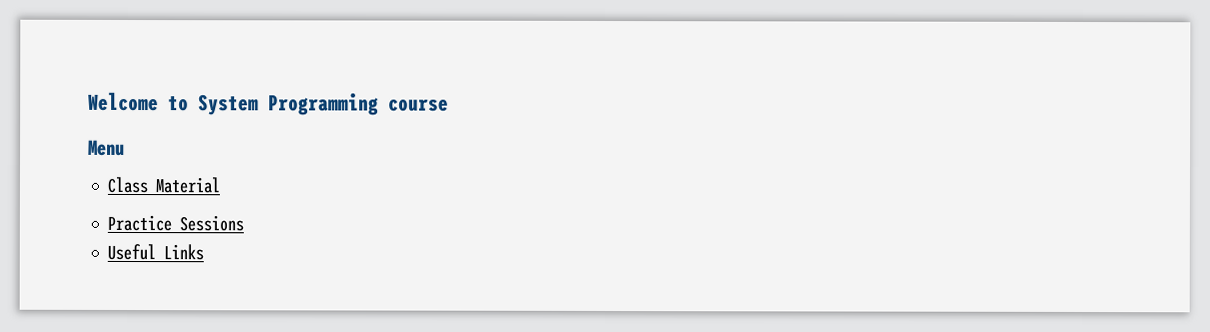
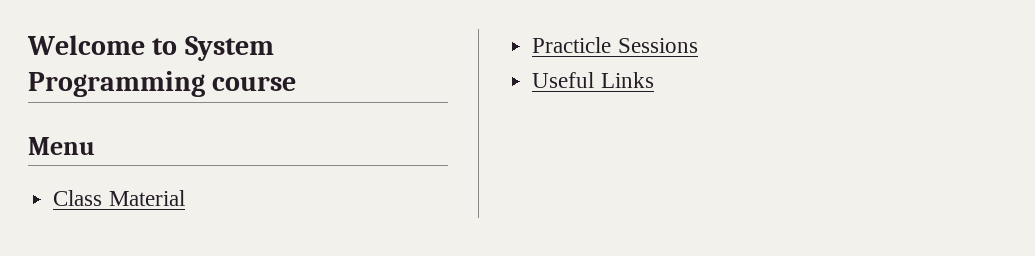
[107,214,173,232] Practice -> [532,37,612,53] Practicle

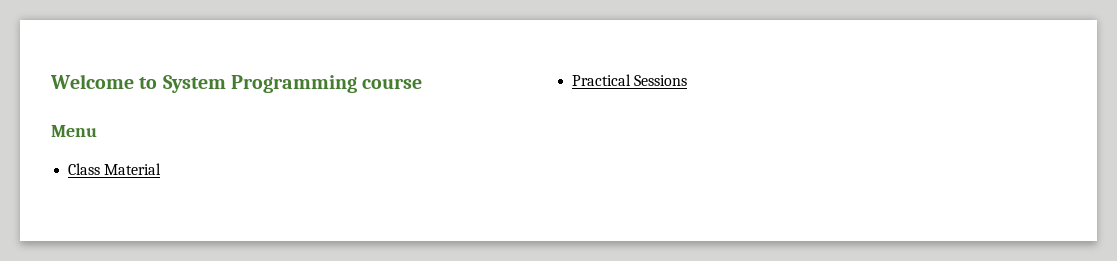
[532,37,612,53] Practicle -> [572,74,632,86] Practical
[532,72,654,88] // Useful Links -> (688, 80) none

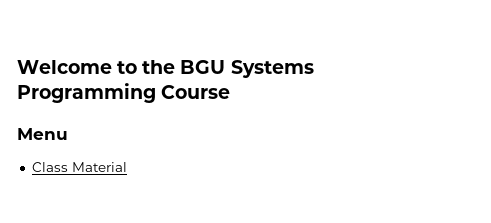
[162,75,423,93] System Programming course -> [142,60,314,78] [17,83,231,103] the BGU Systems Programming Course
[572,74,688,86] // Practical Sessions -> (127, 167) none

